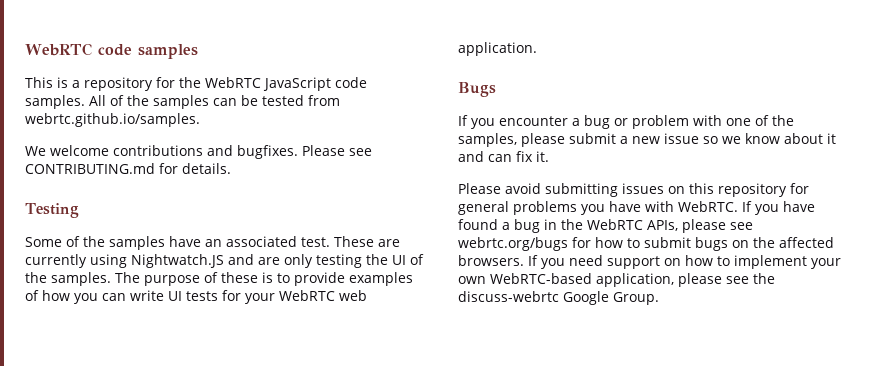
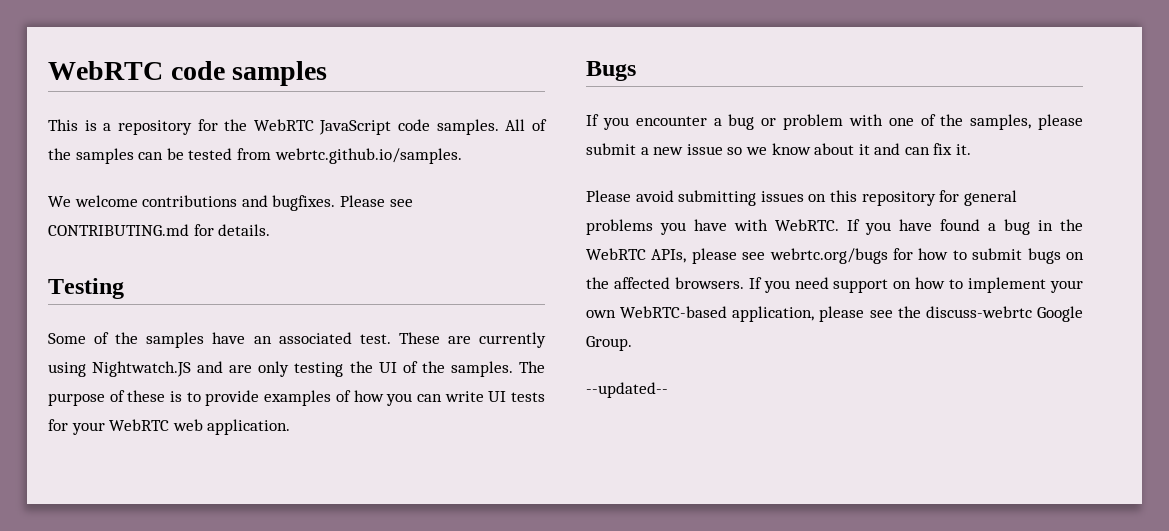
(659, 298) none -> [586,382,668,398] // --updated--

